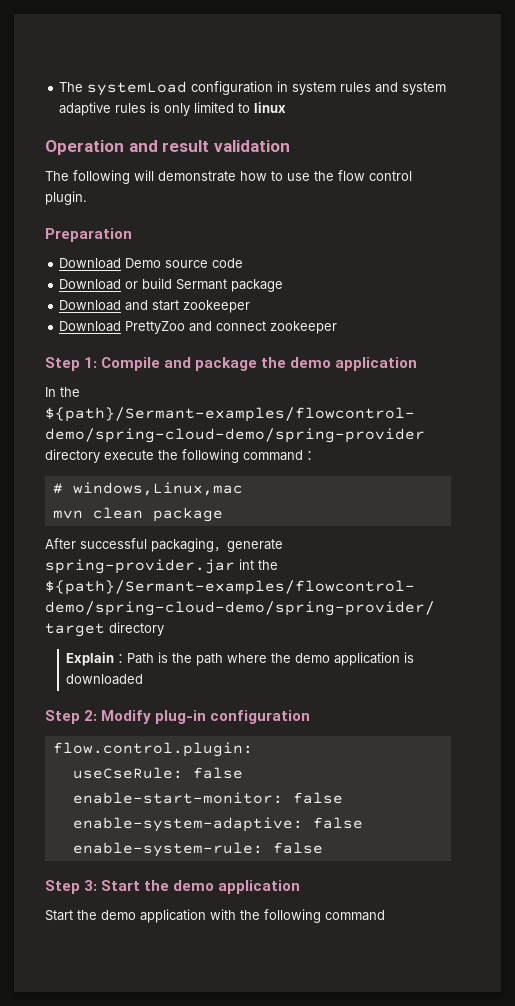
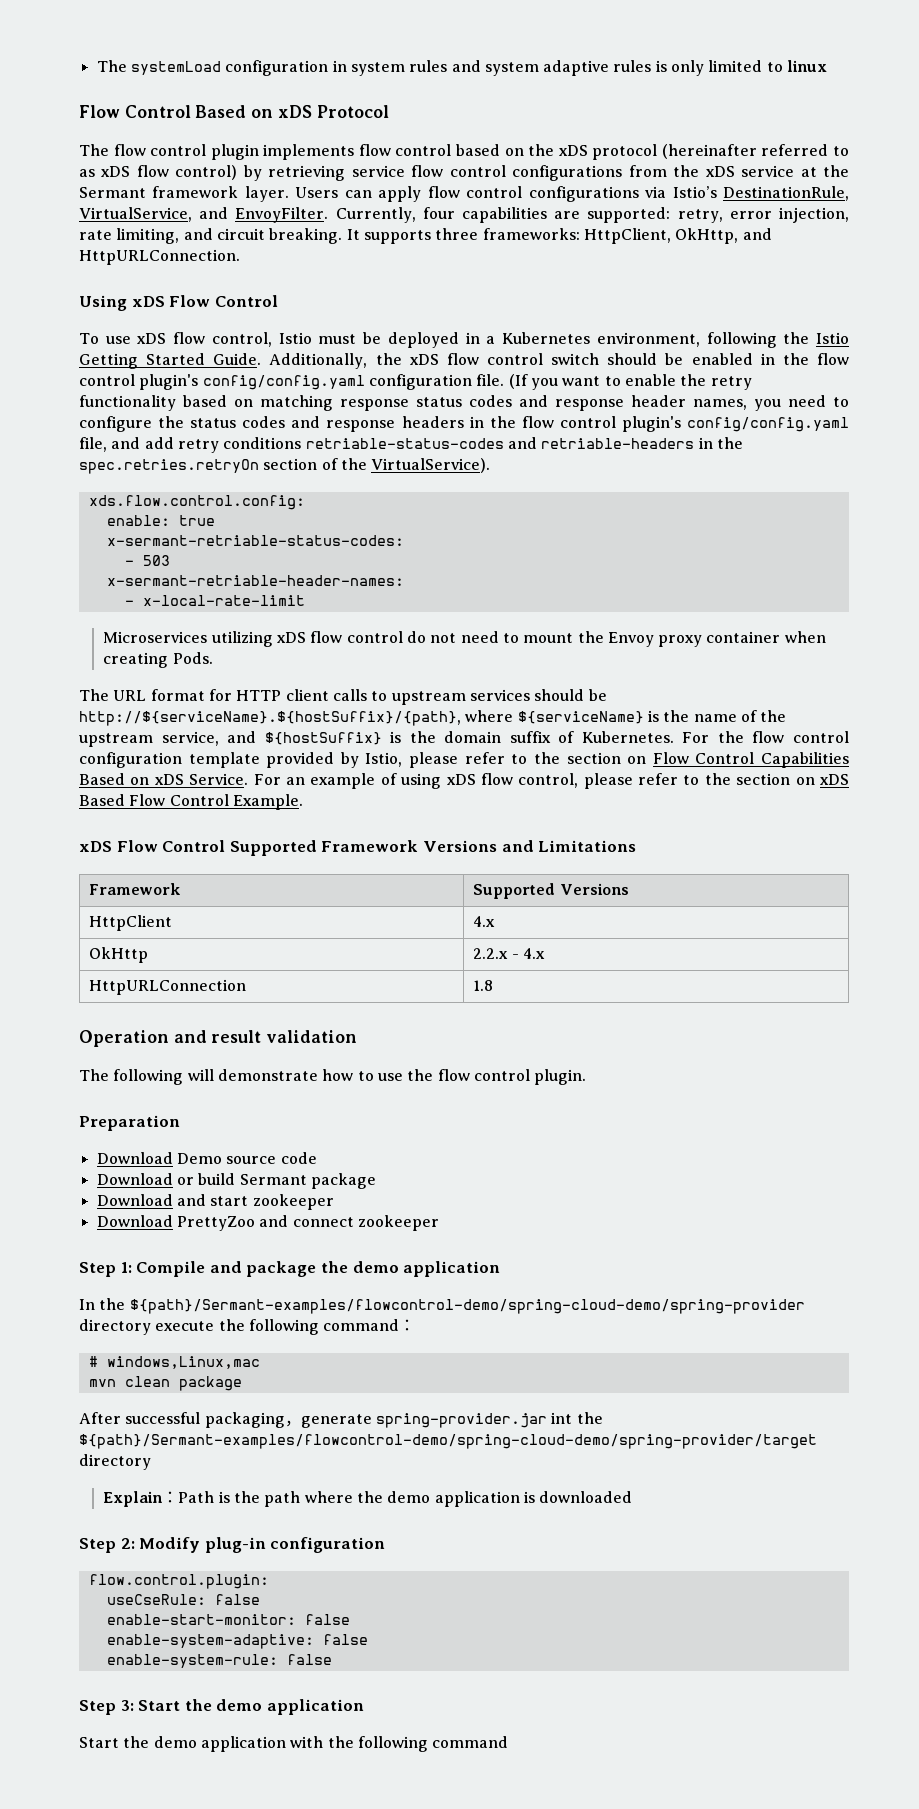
(287, 107) none -> [79,105,389,118] [79,144,849,160] [79,165,850,181] [79,186,849,202] [79,207,850,223] [79,228,772,244] [79,249,240,265] [79,295,278,311] [79,332,849,348] [79,353,849,369] [79,374,752,390] [79,395,849,411] [79,416,849,432] [79,437,743,453] [79,458,491,474] [88,495,305,510] [106,515,215,526] [106,535,404,546] [124,555,170,566] [106,575,404,586] [124,595,305,606] [103,631,826,647] [103,652,213,668] [79,689,607,705] [79,710,787,726] [79,731,850,747] [79,752,850,768] [79,773,850,789] [79,794,303,810] [79,840,637,856] [89,883,181,895] [473,883,629,899] [89,915,173,931] [473,916,496,927] [89,947,149,963] [473,948,546,959] [89,979,247,995] [473,980,494,991] // Flow Control Based on xDS Protocol // The flow control plugin implements flow control based on the xDS protocol (hereinafter referred to as xDS flow control) by retrieving service flow control configurations from the xDS service at the Sermant framework layer. Users can apply flow control configurations via Istio’s DestinationRule, VirtualService, and EnvoyFilter. Currently, four capabilities are supported: retry, error injection, rate limiting, and circuit breaking. It supports three frameworks: HttpClient, OkHttp, and HttpURLConnection. // Using xDS Flow Control // To use xDS flow control, Istio must be deployed in a Kubernetes environment, following the Istio Getting Started Guide. Additionally, the xDS flow control switch should be enabled in the flow control plugin's config/config.yaml configuration file. (If you want to enable the retry functionality based on matching response status codes and response header names, you need to configure the status codes and response headers in the flow control plugin's config/config.yaml file, and add retry conditions retriable-status-codes and retriable-headers in the spec.retries.retryOn section of the VirtualService). // xds.flow.control.config: // enable: true // x-sermant-retriable-status-codes: // - 503 // x-sermant-retriable-header-names: // - x-local-rate-limit // Microservices utilizing xDS flow control do not need to mount the Envoy proxy container when creating Pods. // The URL format for HTTP client calls to upstream services should be http://${serviceName}.${hostSuffix}/{path}, where ${serviceName} is the name of the upstream service, and ${hostSuffix} is the domain suffix of Kubernetes. For the flow control configuration template provided by Istio, please refer to the section on Flow Control Capabilities Based on xDS Service. For an example of using xDS flow control, please refer to the section on xDS Based Flow Control Example. // xDS Flow Control Supported Framework Versions and Limitations // Framework | Supported Versions // HttpClient | 4.x // OkHttp | 2.2.x - 4.x // HttpURLConnection | 1.8

